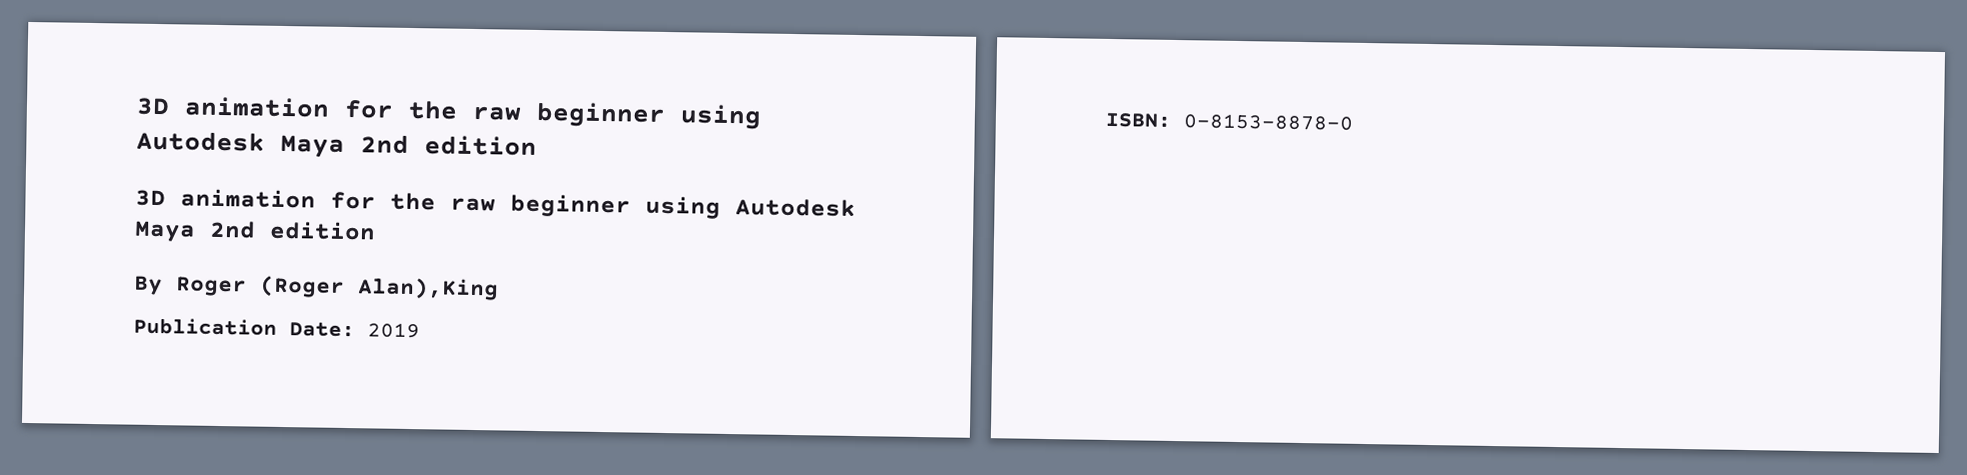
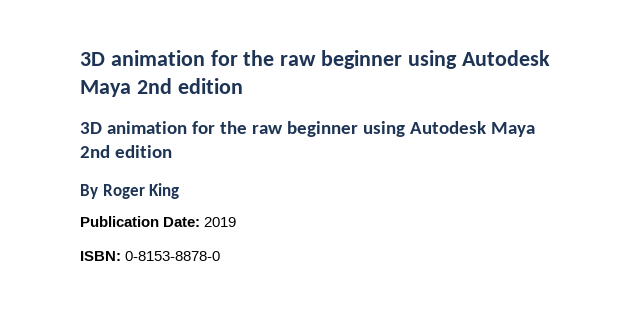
[259,275,499,301] (Roger Alan),King -> [149,183,180,199] King

